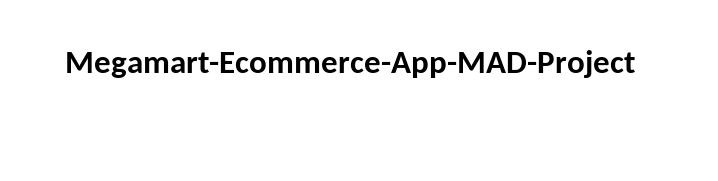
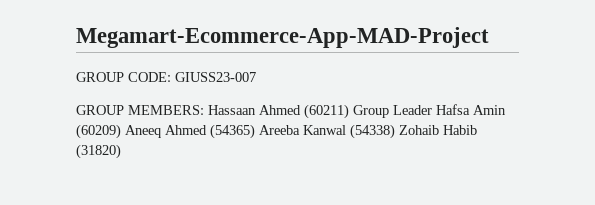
(635, 64) none -> [76,72,256,82] [76,104,506,119] [76,124,477,139] [76,144,121,159] // GROUP CODE: GIUSS23-007 // GROUP MEMBERS: Hassaan Ahmed (60211) Group Leader Hafsa Amin (60209) Aneeq Ahmed (54365) Areeba Kanwal (54338) Zohaib Habib (31820)

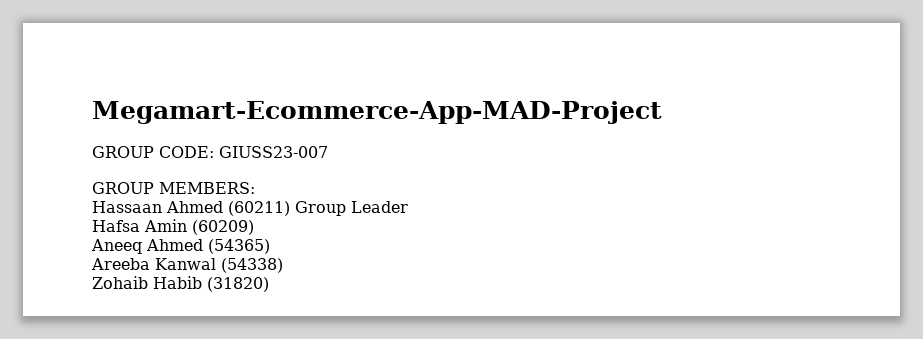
(204, 110) none -> (255, 188) //
(432, 110) none -> (408, 207) //
(121, 131) none -> (254, 227) //
(255, 131) none -> (270, 246) //
(395, 131) none -> (283, 265) //

